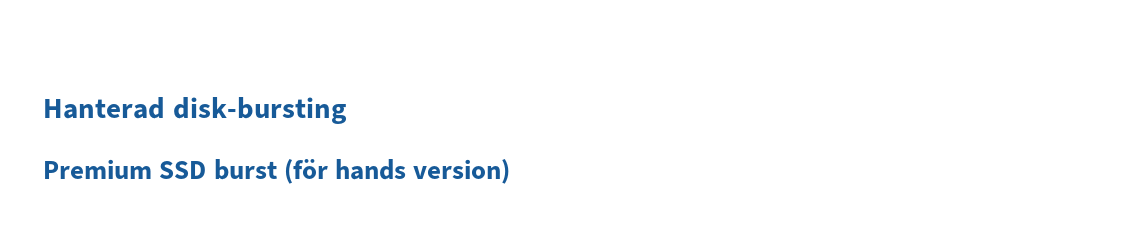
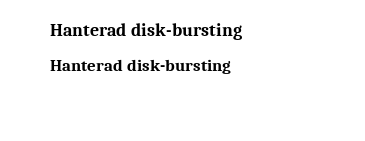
[43,159,511,184] Premium SSD burst (för hands version) -> [50,59,232,74] Hanterad disk-bursting

